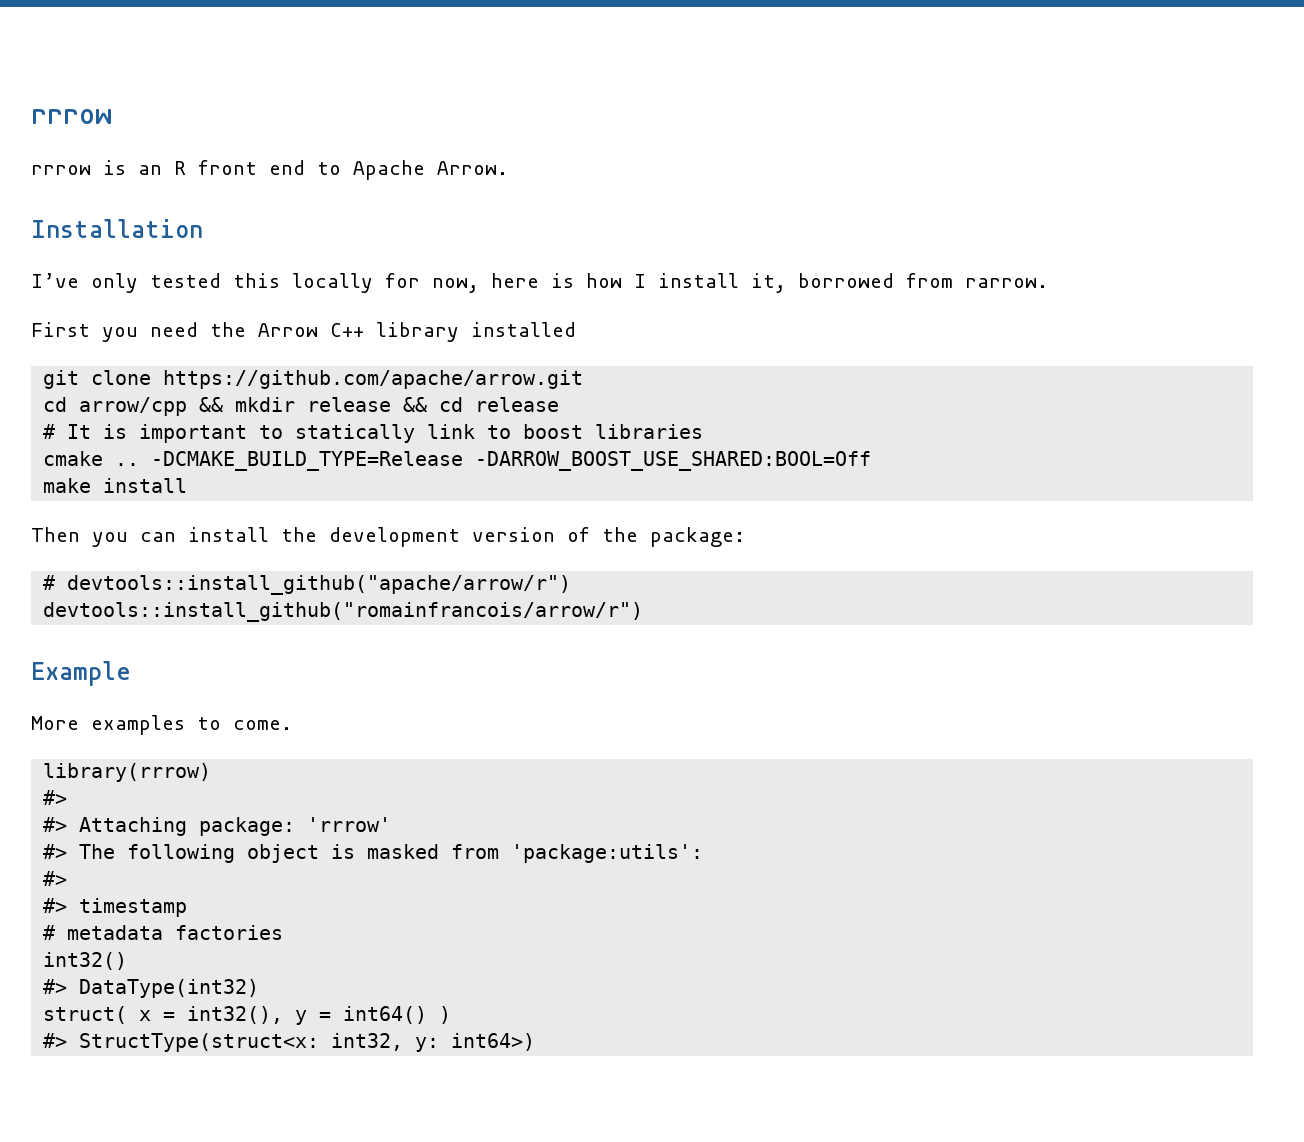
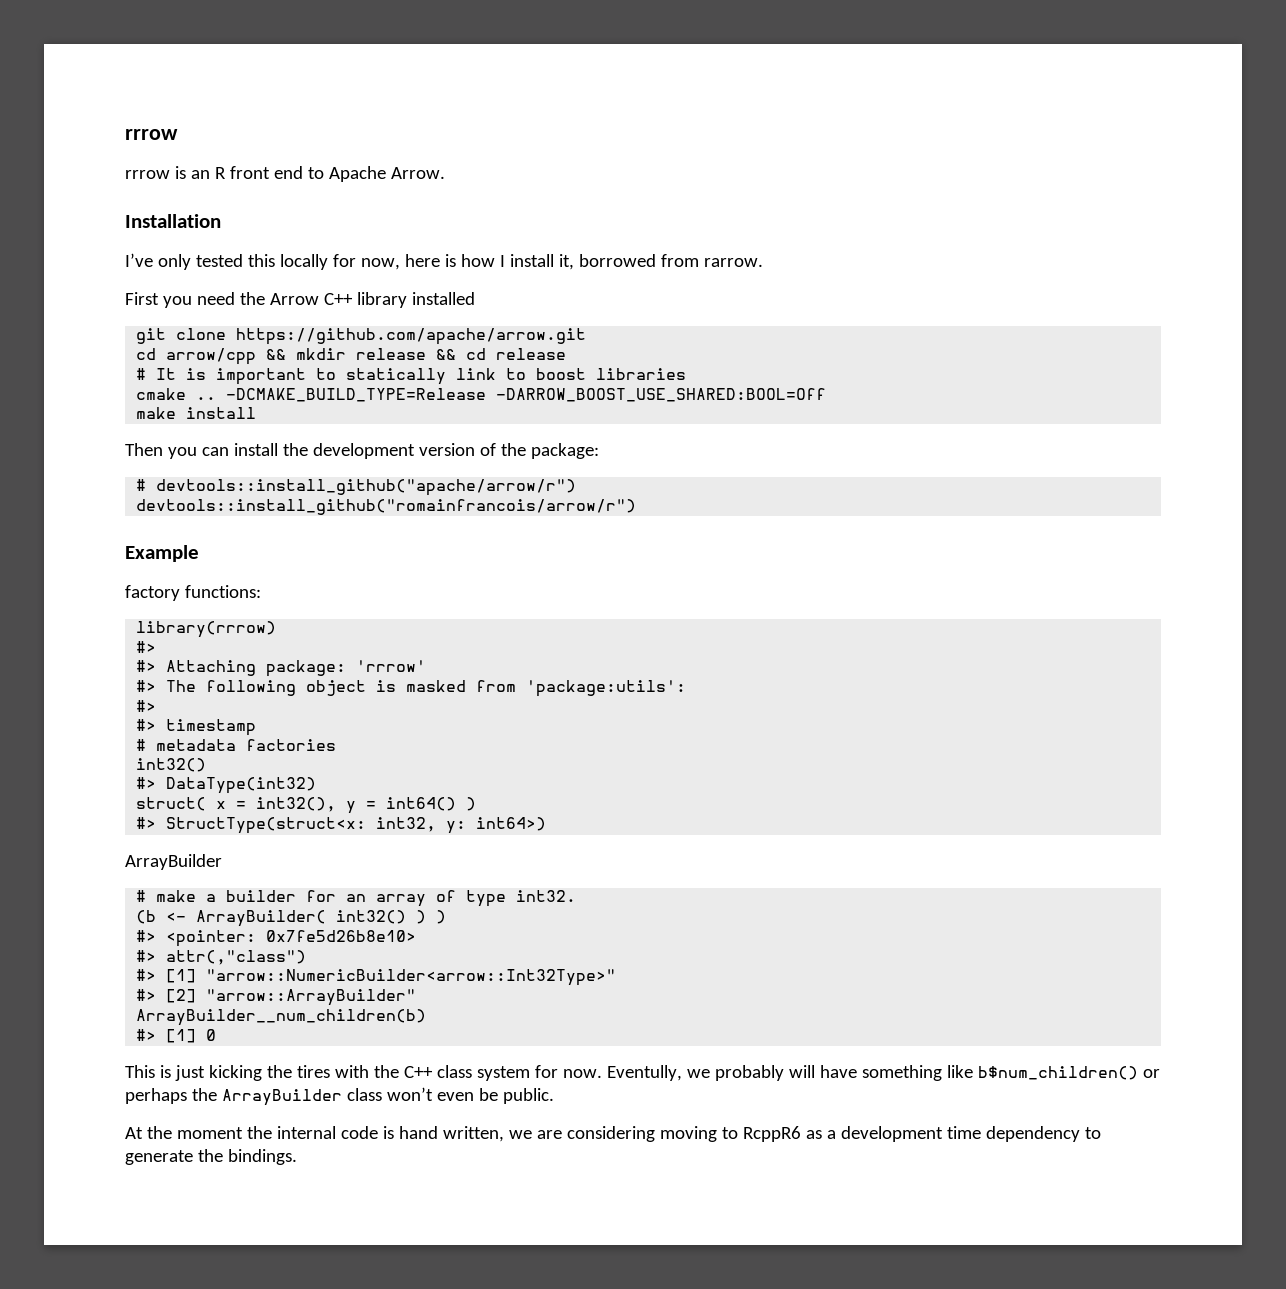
[31,715,292,735] More examples to come. -> [125,585,261,601] factory functions:
(536, 1042) none -> [125,854,222,870] [136,890,577,907] [136,910,447,927] [136,930,417,947] [136,950,307,965] [136,969,617,986] [136,989,417,1006] [136,1009,427,1026] [136,1029,217,1043] [125,1065,1160,1081] [125,1087,554,1106] [125,1126,1101,1142] [125,1149,297,1165] // ArrayBuilder // # make a builder for an array of type int32. // (b <- ArrayBuilder( int32() ) ) // #> <pointer: 0x7fe5d26b8e10> // #> attr(,"class") // #> [1] "arrow::NumericBuilder<arrow::Int32Type>" // #> [2] "arrow::ArrayBuilder" // ArrayBuilder__num_children(b) // #> [1] 0 // This is just kicking the tires with the C++ class system for now. Eventully, we probably will have something like b$num_children() or perhaps the ArrayBuilder class won’t even be public. // At the moment the internal code is hand written, we are considering moving to RcppR6 as a development time dependency to generate the bindings.

